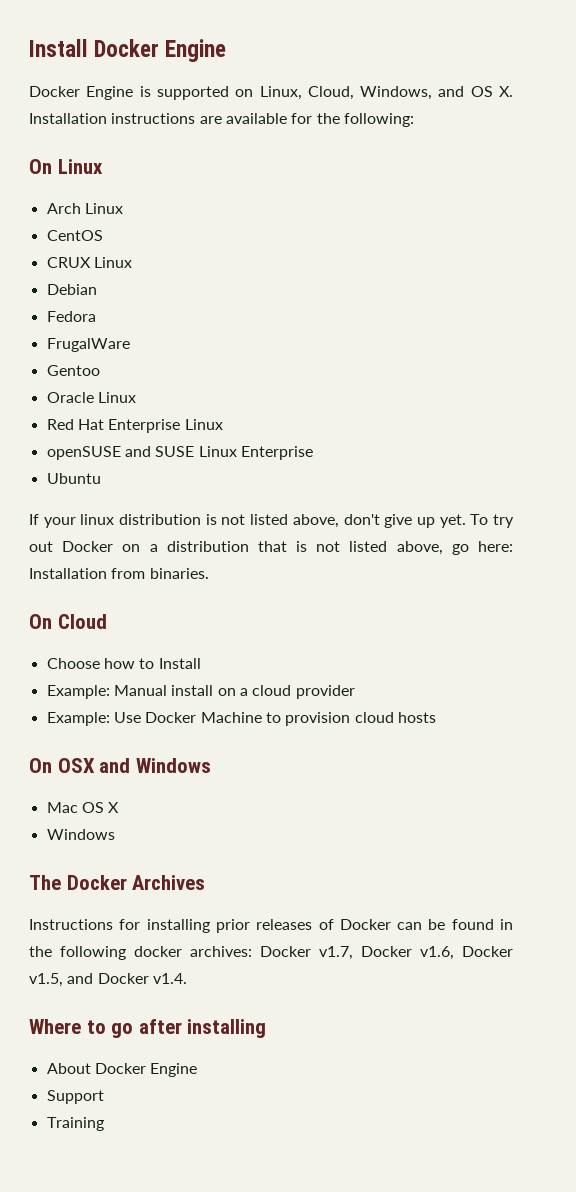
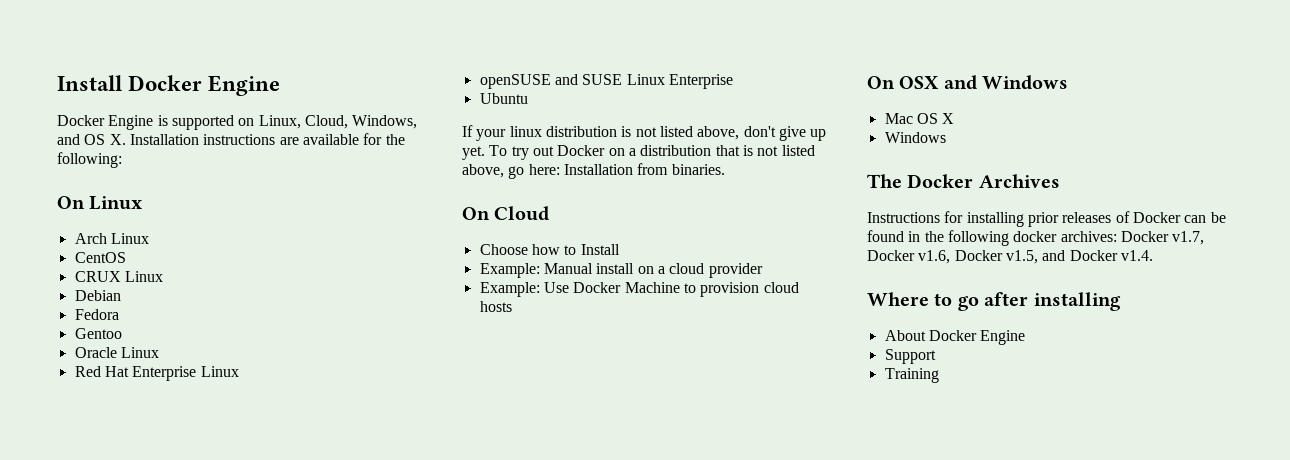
[46,338,130,352] // FrugalWare -> (119, 314) none

